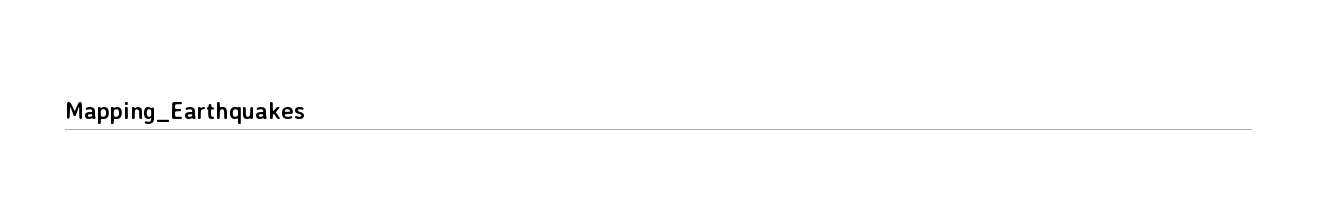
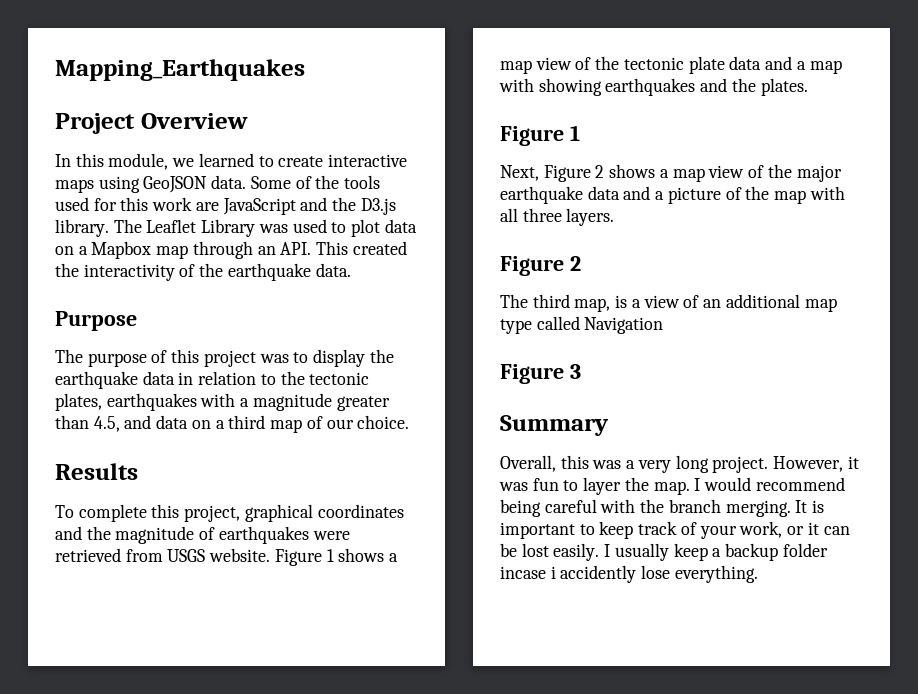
(305, 113) none -> [55,113,248,134] [55,153,408,170] [55,175,381,193] [55,197,396,215] [55,219,417,237] [55,241,407,259] [55,263,351,281] [55,311,137,331] [55,349,394,367] [55,371,370,389] [55,393,390,411] [55,415,410,433] [55,463,138,480] [55,504,404,522] [55,526,350,544] [55,548,399,566] [500,56,842,74] [499,78,808,96] [500,125,580,146] [500,164,842,182] [500,186,845,204] [500,208,615,226] [500,256,581,276] [500,294,837,312] [500,316,664,334] [500,364,581,384] [500,415,609,436] [500,455,859,473] [499,477,845,495] [500,499,825,517] [500,521,850,539] [500,543,828,561] [500,565,758,583] // Project Overview // In this module, we learned to create interactive maps using GeoJSON data. Some of the tools used for this work are JavaScript and the D3.js library. The Leaflet Library was used to plot data on a Mapbox map through an API. This created the interactivity of the earthquake data. // Purpose // The purpose of this project was to display the earthquake data in relation to the tectonic plates, earthquakes with a magnitude greater than 4.5, and data on a third map of our choice. // Results // To complete this project, graphical coordinates and the magnitude of earthquakes were retrieved from USGS website. Figure 1 shows a map view of the tectonic plate data and a map with showing earthquakes and the plates. // Figure 1 // Next, Figure 2 shows a map view of the major earthquake data and a picture of the map with all three layers. // Figure 2 // The third map, is a view of an additional map type called Navigation // Figure 3 // Summary // Overall, this was a very long project. However, it was fun to layer the map. I would recommend being careful with the branch merging. It is important to keep track of your work, or it can be lost easily. I usually keep a backup folder incase i accidently lose everything.

